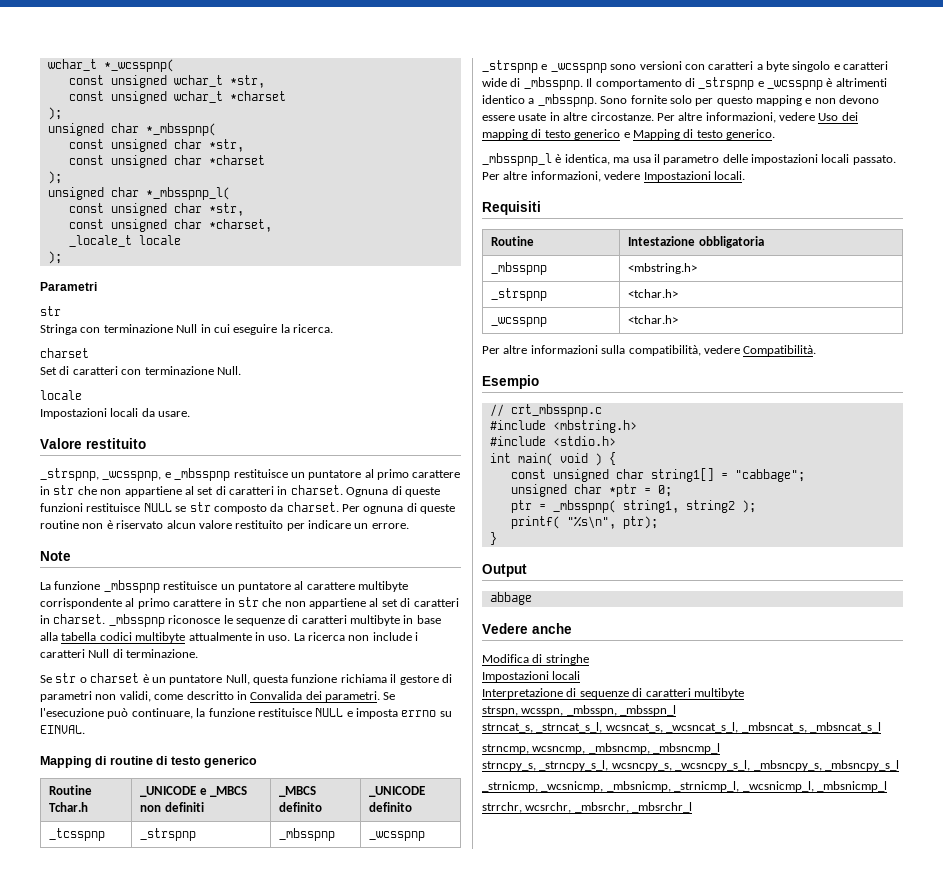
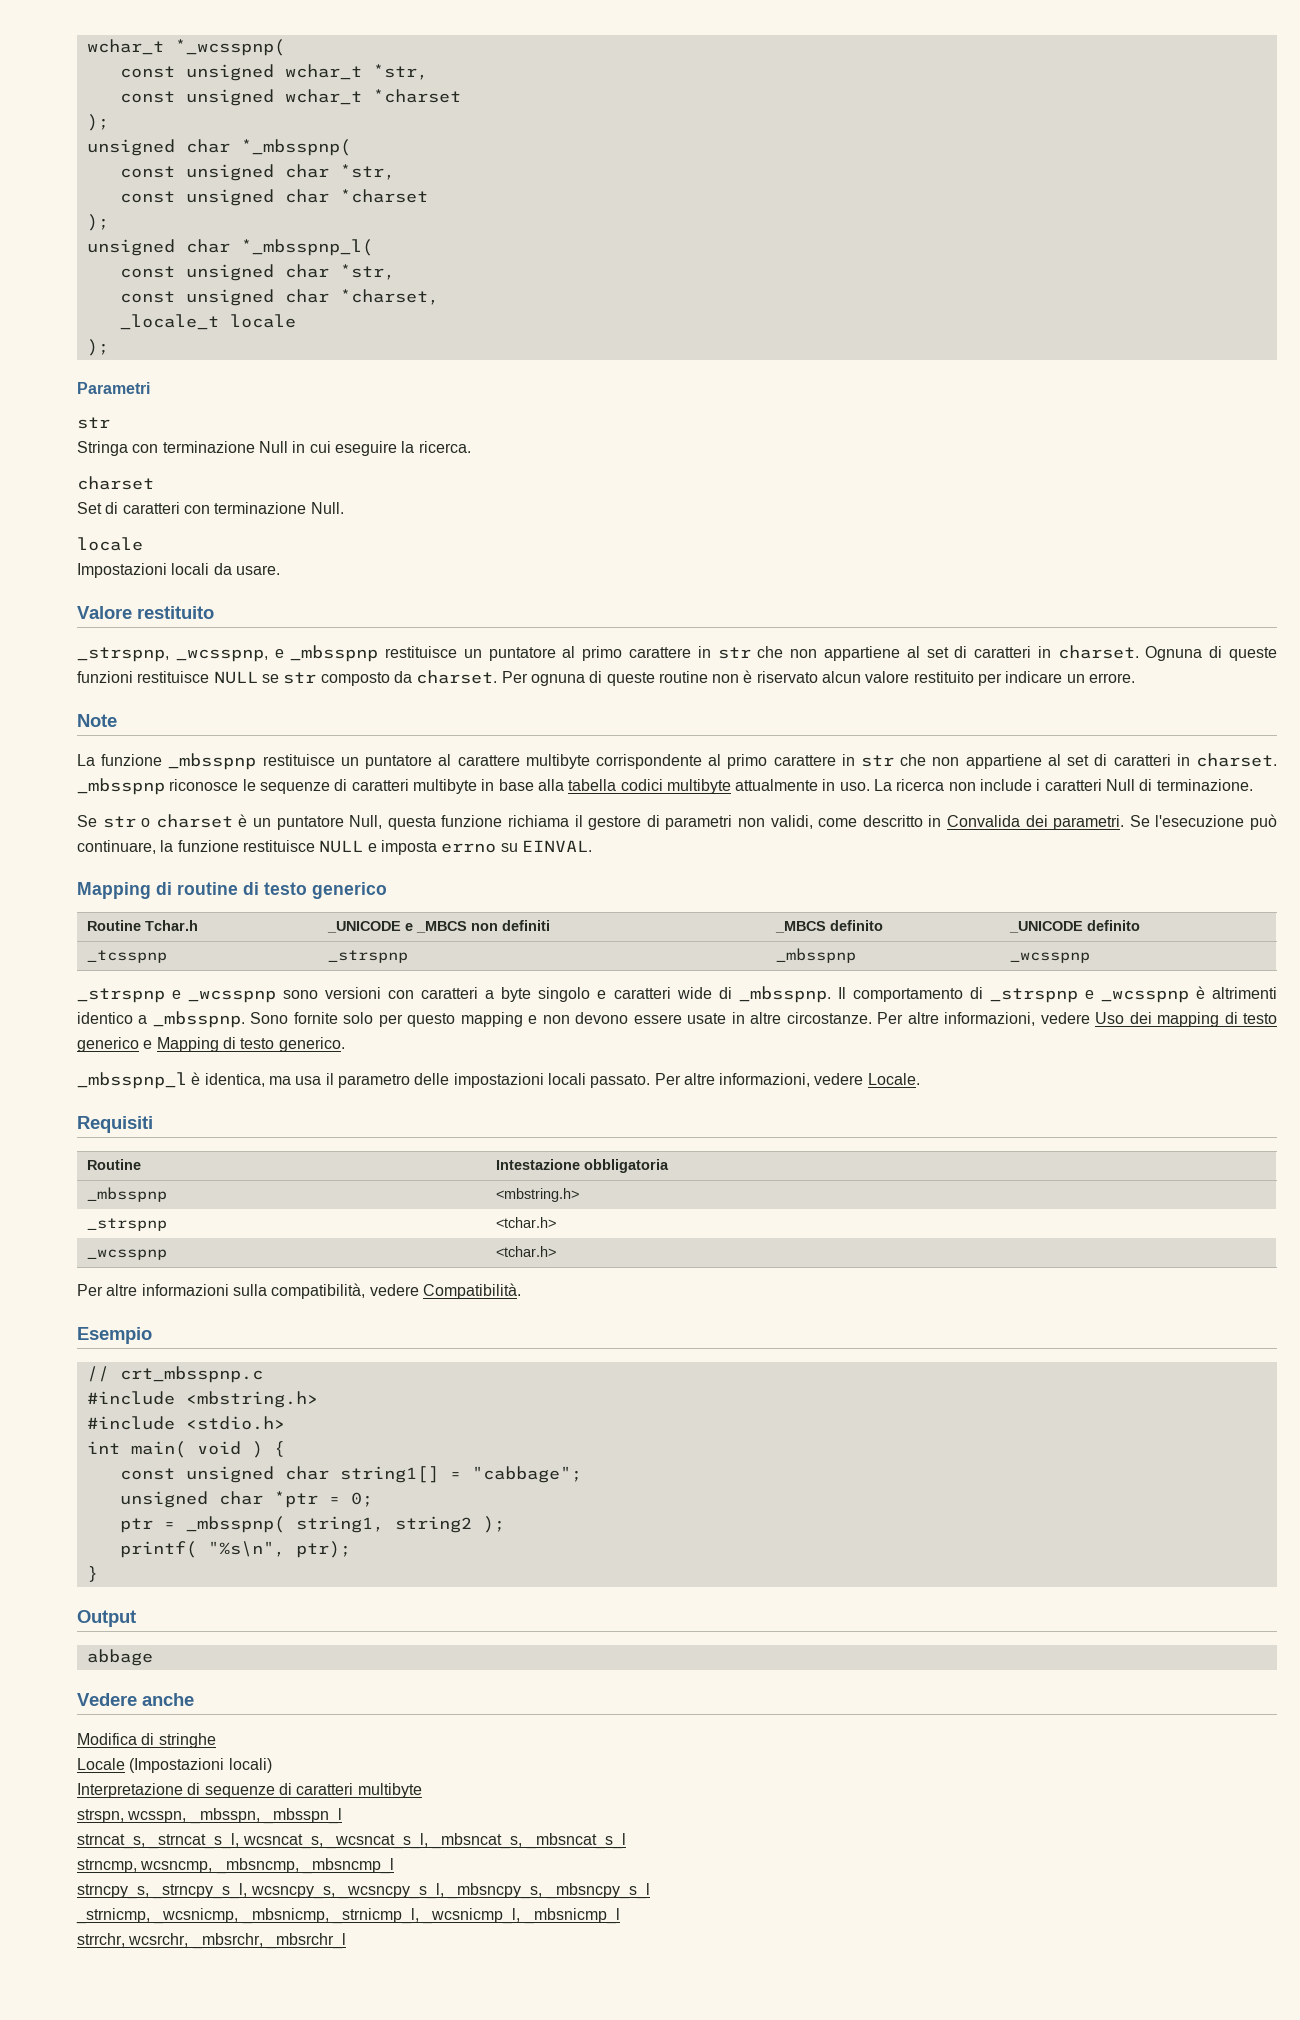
[643,171,745,182] Impostazioni locali. -> [867,1073,920,1085] Locale.
[482,671,581,682] Impostazioni locali -> [77,1758,272,1773] Locale (Impostazioni locali)

